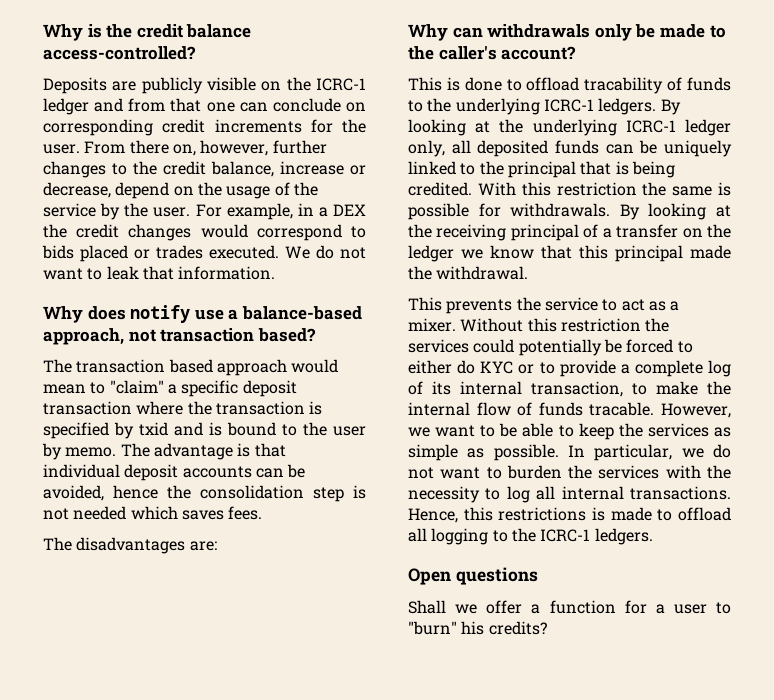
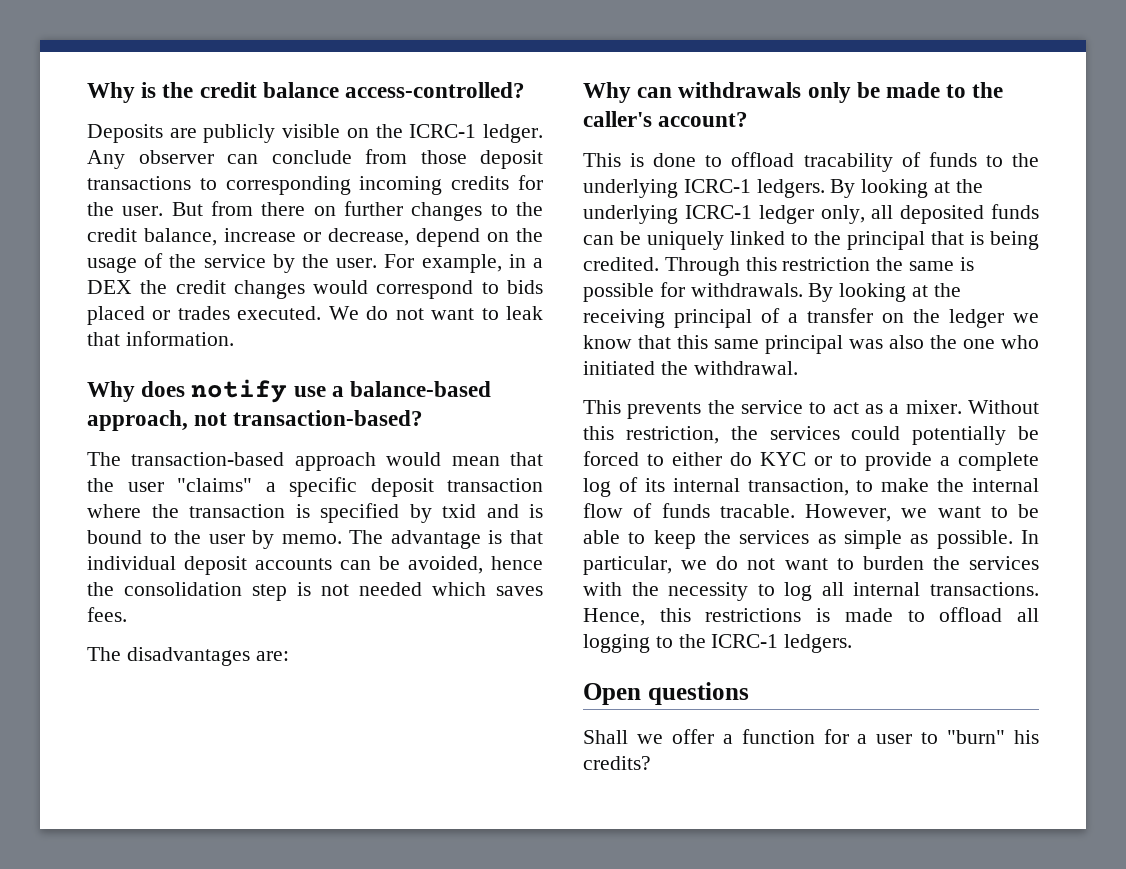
[43,98,366,115] [43,119,366,136] [43,140,269,156] ledger and from that one can conclude on corresponding credit increments for the user. From there on, however, -> [483,124,543,143] [87,149,543,169] [87,175,543,195] [87,201,336,216] ledger. Any observer can conclude from those deposit transactions to corresponding incoming credits for the user. But from there on
[160,328,316,342] [43,359,213,373] transaction based? // The transaction based -> [233,410,424,426] [87,452,285,466] transaction-based? // The transaction-based
[90,380,164,394] to "claim" -> [509,452,543,466] [87,478,252,492] that the user "claims"
[477,182,516,196] With -> [664,257,740,276] Through
[615,245,731,262] principal made -> [714,335,1039,354] [583,361,655,375] same principal was also the one who initiated
[560,318,641,332] restriction -> [625,426,719,444] restriction,

